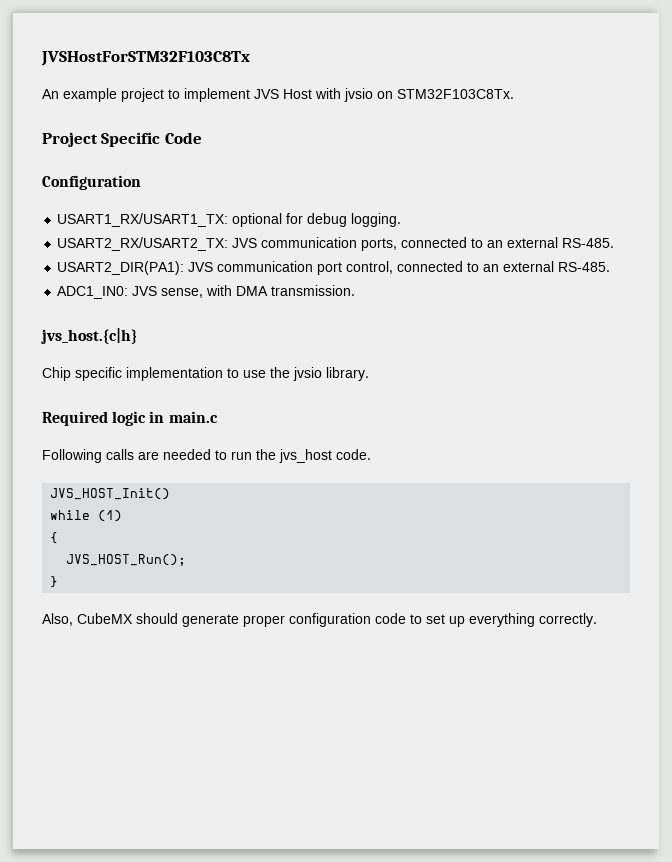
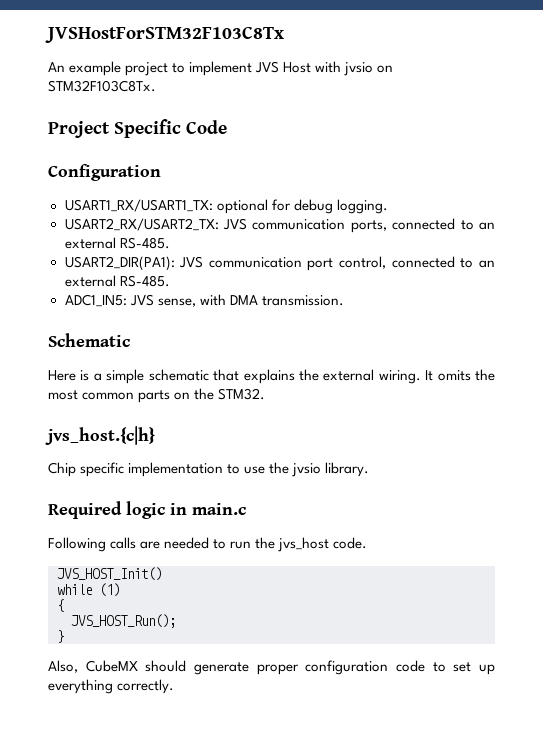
[57,286,129,299] ADC1_IN0: -> [64,294,127,307] ADC1_IN5:
(356, 290) none -> [48,333,130,347] [48,369,496,384] [48,388,266,403] // Schematic // Here is a simple schematic that explains the external wiring. It omits the most common parts on the STM32.

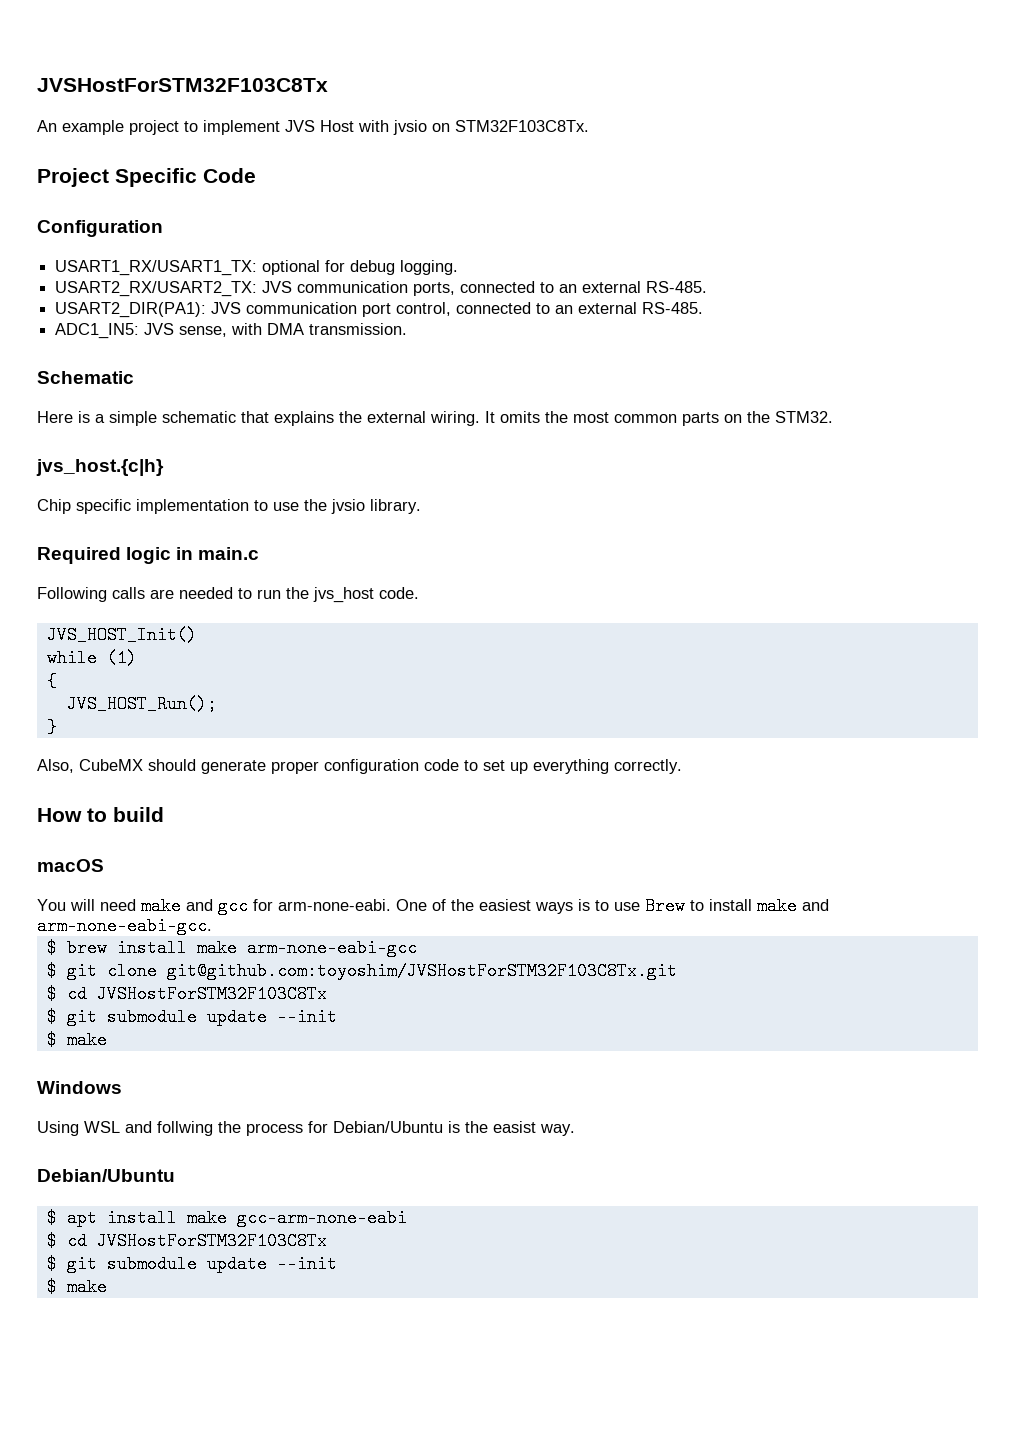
(175, 686) none -> [37,807,164,822] [37,859,104,872] [37,897,829,915] [37,917,212,935] [46,939,417,957] [46,962,677,980] [46,985,327,1003] [46,1008,337,1026] [46,1031,107,1049] [37,1081,122,1094] [37,1121,575,1136] [37,1169,175,1182] [46,1209,407,1227] [46,1232,327,1250] [46,1255,337,1273] [46,1278,107,1296] // How to build // macOS // You will need make and gcc for arm-none-eabi. One of the easiest ways is to use Brew to install make and arm-none-eabi-gcc. // $ brew install make arm-none-eabi-gcc // $ git clone git@github.com:toyoshim/JVSHostForSTM32F103C8Tx.git // $ cd JVSHostForSTM32F103C8Tx // $ git submodule update --init // $ make // Windows // Using WSL and follwing the process for Debian/Ubuntu is the easist way. // Debian/Ubuntu // $ apt install make gcc-arm-none-eabi // $ cd JVSHostForSTM32F103C8Tx // $ git submodule update --init // $ make

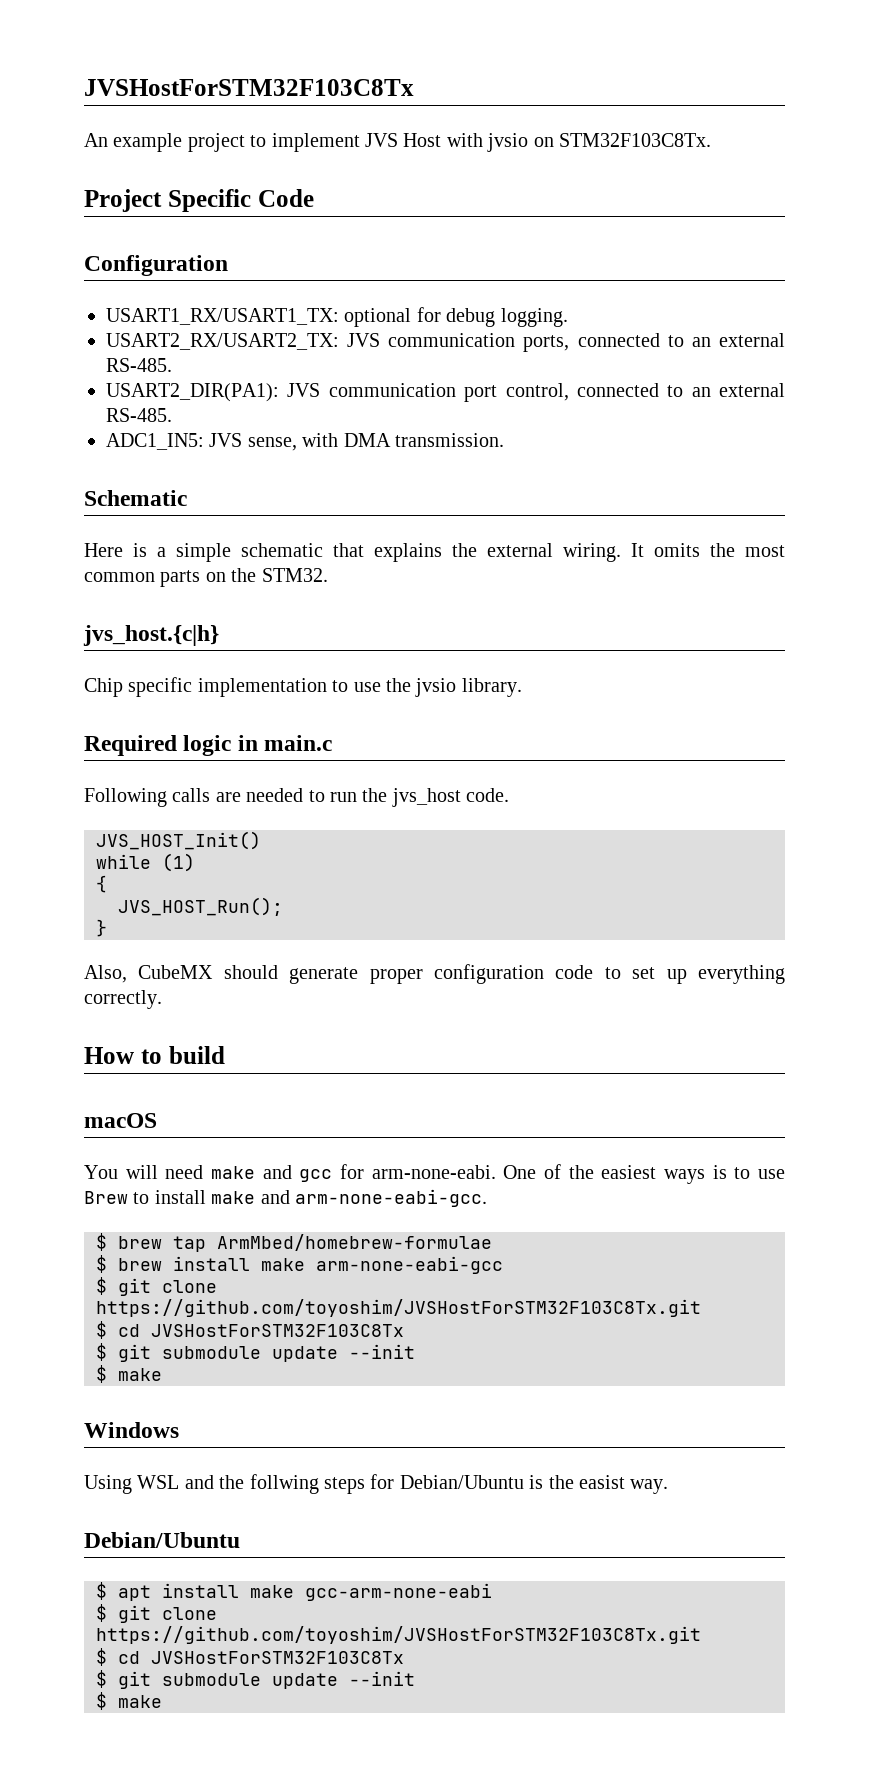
(212, 926) none -> [96,1233,492,1252] // $ brew tap ArmMbed/homebrew-formulae
[166,962,677,980] git@github.com:toyoshim/JVSHostForSTM32F103C8Tx.git -> [96,1299,701,1317] https://github.com/toyoshim/JVSHostForSTM32F103C8Tx.git
[157,1121,303,1136] follwing the process -> [219,1474,365,1494] the follwing steps
(407, 1218) none -> [96,1604,217,1623] [96,1626,701,1644] // $ git clone https://github.com/toyoshim/JVSHostForSTM32F103C8Tx.git

